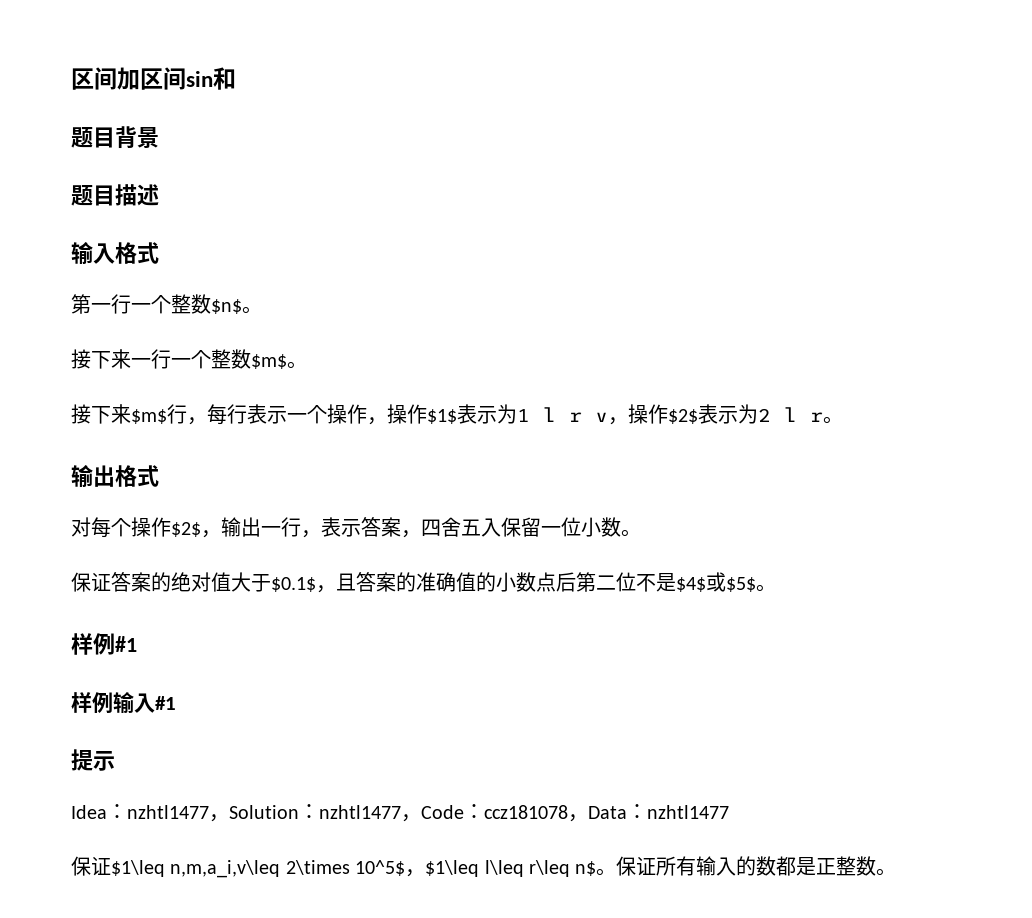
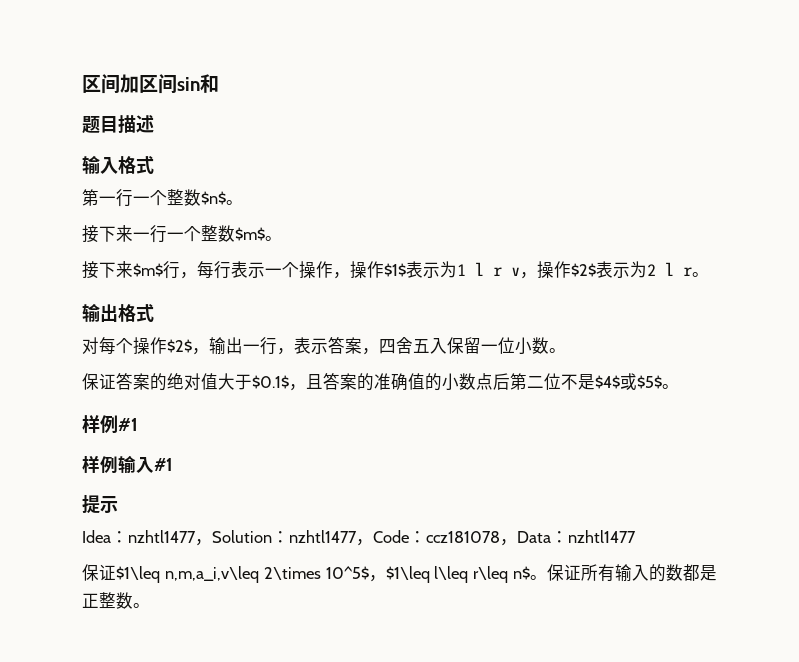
[71,126,159,149] // 题目背景 -> (219, 83) none

